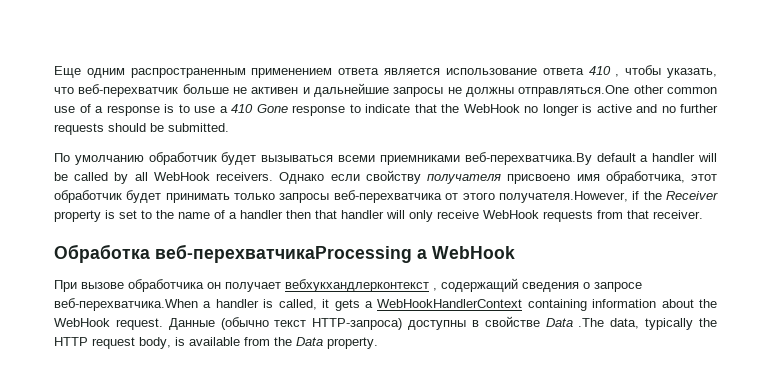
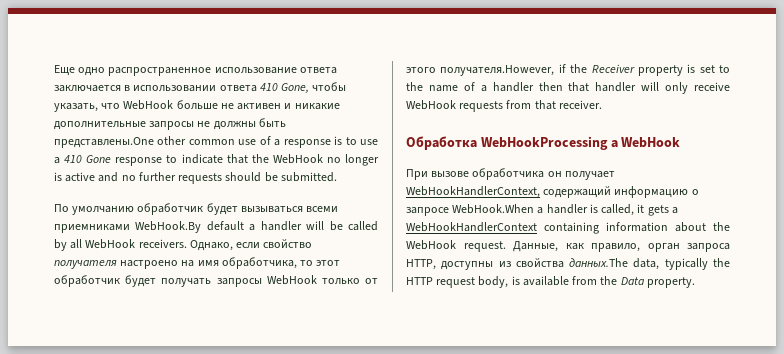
[86,66,620,78] одним распространенным применением ответа является использование ответа 410 , -> [78,67,337,76] [54,83,310,93] одно распространенное использование ответа заключается в использовании ответа 410 Gone,
[78,84,179,97] веб-перехватчик -> [123,100,174,110] WebHook
[314,83,389,97] дальнейшие -> [294,103,340,110] [54,121,146,130] никакие дополнительные
[518,85,630,97] отправляться.One -> [258,118,286,127] [54,137,154,148] быть представлены.One
[464,152,592,165] веб-перехватчика.By -> [135,221,202,233] WebHook.By
[279,170,571,184] Однако если свойству получателя присвоено -> [189,239,313,251] [54,260,195,269] Однако, если свойство получателя настроено на
(685, 177) none -> [300,260,314,266] то
[165,190,442,203] принимать только запросы веб-перехватчика -> [161,275,360,287] получать запросы WebHook только
[155,244,412,263] веб-перехватчикаProcessing -> [480,136,608,150] WebHookProcessing
[285,278,579,292] вебхукхандлерконтекст , содержащий сведения -> [406,186,689,198] WebHookHandlerContext, содержащий информацию
[54,298,198,311] веб-перехватчика.When -> [452,204,535,214] WebHook.When
[168,316,605,330] Данные (обычно текст HTTP-запроса) доступны в свойстве Data .The -> [513,241,730,252] [406,258,629,270] Данные, как правило, орган запроса HTTP, доступны из свойства данных.The

